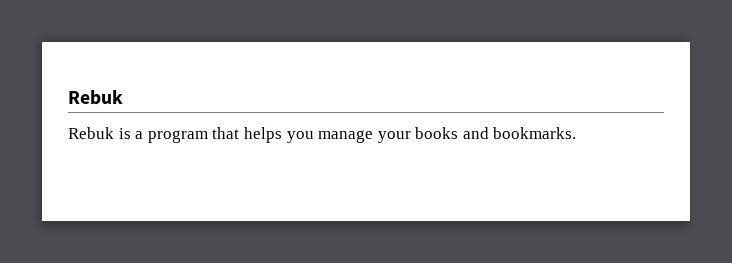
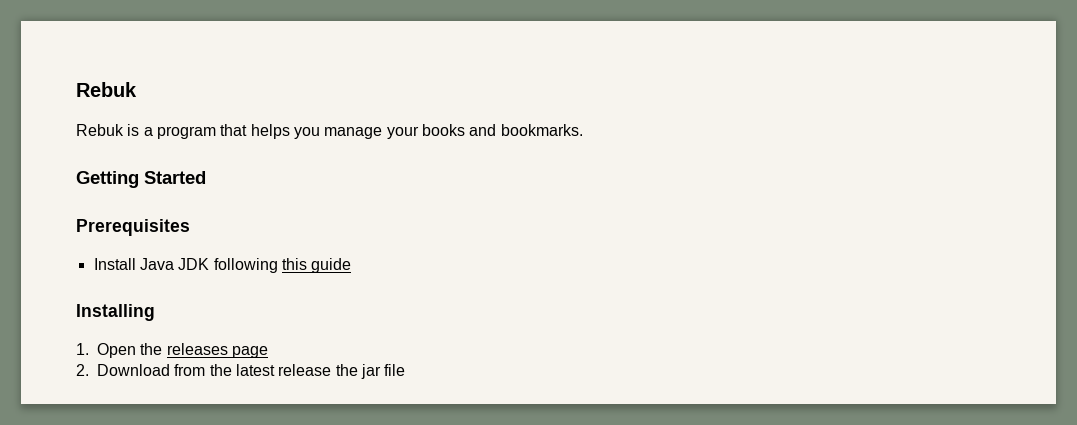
(577, 133) none -> [76,171,206,188] [76,219,190,236] [93,258,352,273] [76,304,155,321] [76,343,268,358] [76,364,406,379] // Getting Started // Prerequisites // Install Java JDK following this guide // Installing // 1. Open the releases page // 2. Download from the latest release the jar file

